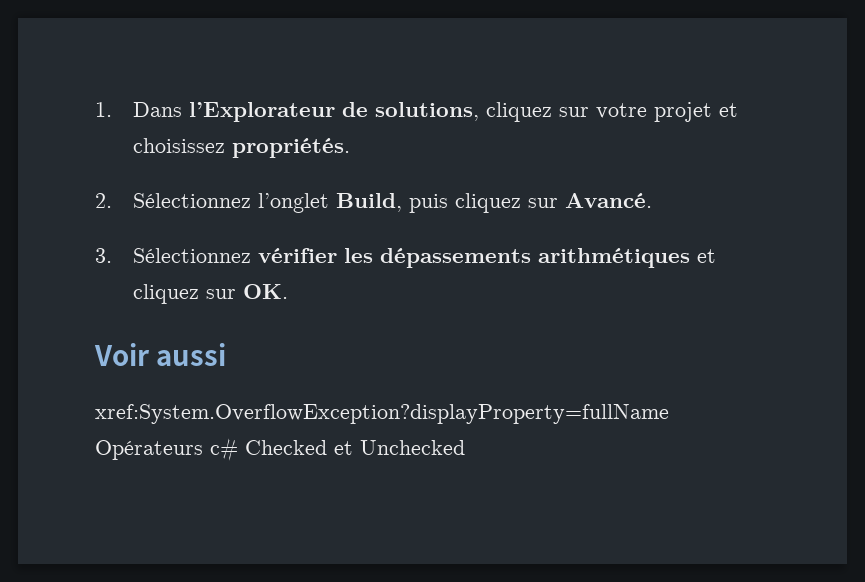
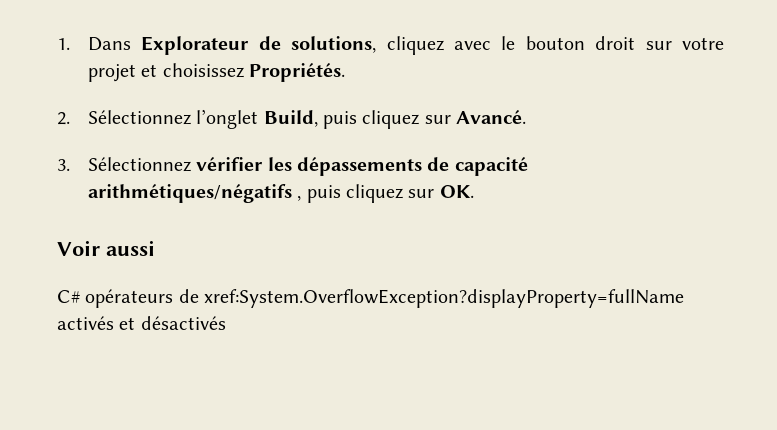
[189,102,336,122] l’Explorateur -> [141,36,250,55] Explorateur
(553, 112) none -> [453,36,636,50] avec le bouton droit
[232,138,351,158] propriétés. -> [249,63,346,82] Propriétés.
[538,248,717,268] arithmétiques et -> [427,157,528,176] [87,184,341,203] de capacité arithmétiques/négatifs , puis
[95,404,669,424] [95,438,465,461] xref:System.OverflowException?displayProperty=fullName Opérateurs c# Checked et Unchecked -> [57,289,685,308] [57,316,226,330] C# opérateurs de xref:System.OverflowException?displayProperty=fullName activés et désactivés

